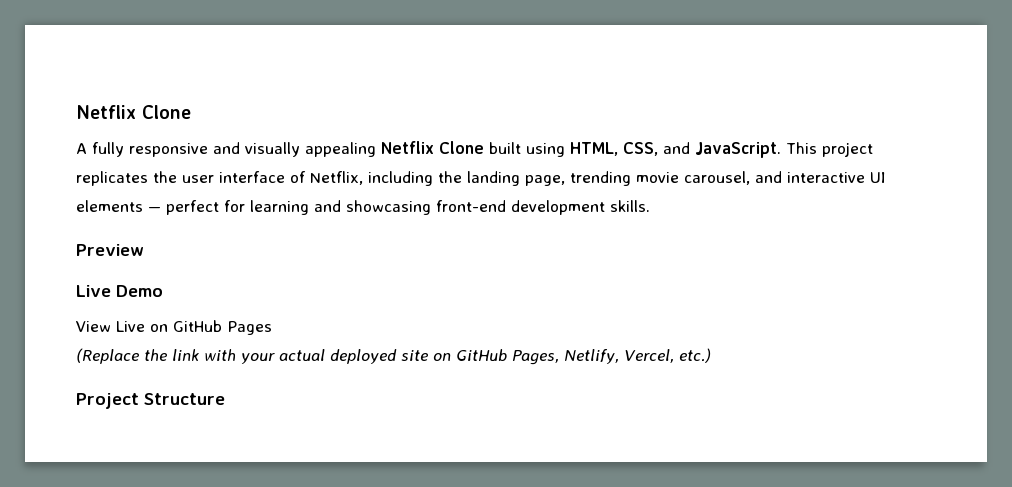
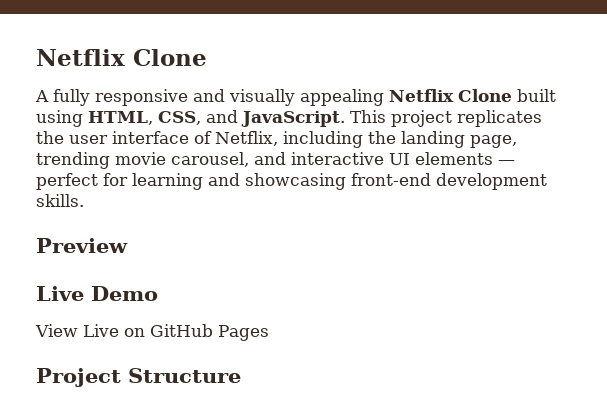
[76,348,711,365] // (Replace the link with your actual deployed site on GitHub Pages, Netlify, Vercel, etc.) -> (269, 333) none

